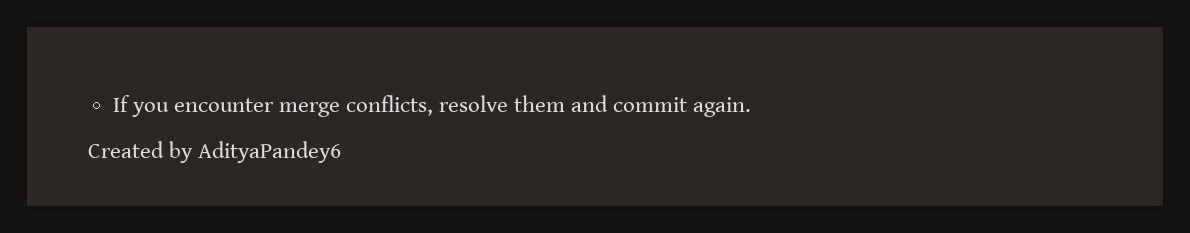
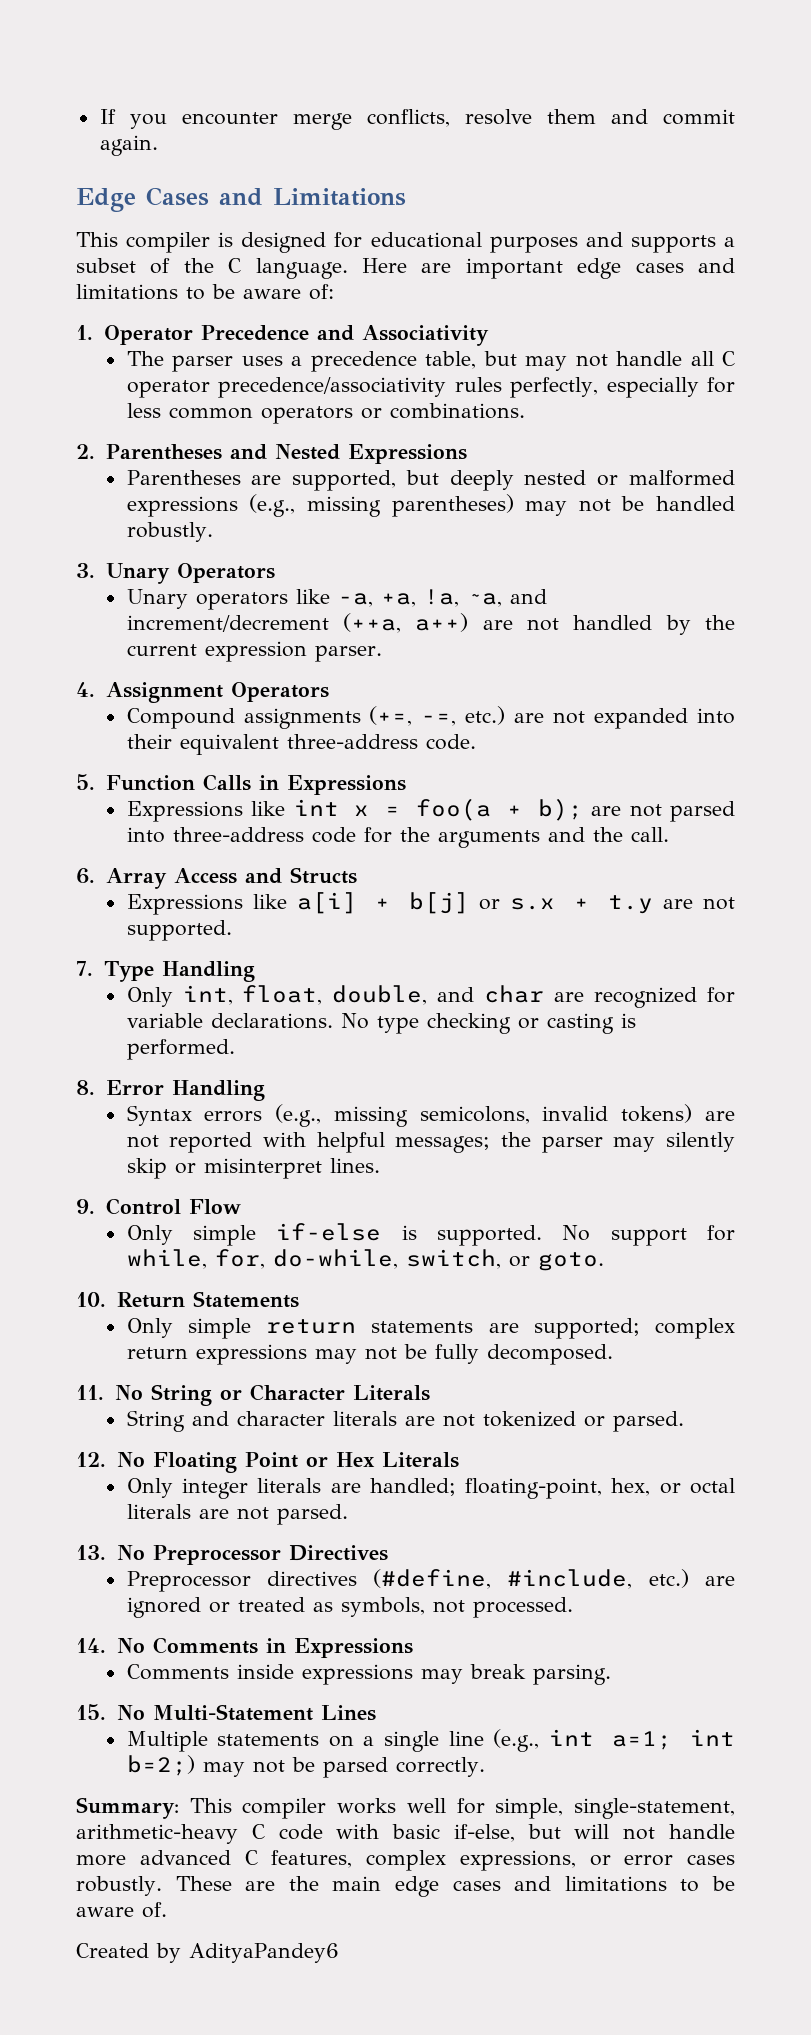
(752, 107) none -> [76,187,406,212] [76,232,735,253] [76,258,735,279] [76,284,334,300] [76,325,489,346] [126,351,735,372] [126,377,735,398] [126,403,525,424] [76,444,467,464] [126,470,735,491] [126,494,736,517] [126,522,213,542] [76,563,275,584] [126,589,547,610] [126,613,735,635] [126,641,382,662] [76,682,329,703] [126,706,736,729] [126,734,476,755] [76,774,406,795] [126,798,736,822] [126,827,669,848] [76,867,357,889] [126,892,736,915] [126,920,232,941] [76,961,255,982] [126,985,735,1008] [126,1013,636,1034] [126,1039,235,1060] [76,1080,265,1101] [126,1104,736,1127] [126,1132,735,1153] [126,1158,380,1179] [76,1198,241,1215] [126,1223,735,1246] [126,1249,604,1271] [76,1291,299,1308] [126,1318,736,1339] [126,1344,613,1365] [76,1384,430,1406] [126,1410,684,1432] [76,1452,459,1473] [126,1478,735,1499] [126,1504,348,1525] [76,1545,388,1565] [126,1569,736,1592] [126,1597,573,1618] [76,1637,413,1658] [126,1664,611,1685] [76,1704,376,1721] [126,1729,735,1752] [126,1755,485,1778] [76,1797,735,1819] [76,1824,735,1844] [76,1850,735,1871] [76,1876,735,1897] [76,1902,167,1918] // Edge Cases and Limitations // This compiler is designed for educational purposes and supports a subset of the C language. Here are important edge cases and limitations to be aware of: // 1. Operator Precedence and Associativity // The parser uses a precedence table, but may not handle all C operator precedence/associativity rules perfectly, especially for less common operators or combinations. // 2. Parentheses and Nested Expressions // Parentheses are supported, but deeply nested or malformed expressions (e.g., missing parentheses) may not be handled robustly. // 3. Unary Operators // Unary operators like -a, +a, !a, ~a, and increment/decrement (++a, a++) are not handled by the current expression parser. // 4. Assignment Operators // Compound assignments (+=, -=, etc.) are not expanded into their equivalent three-address code. // 5. Function Calls in Expressions // Expressions like int x = foo(a + b); are not parsed into three-address code for the arguments and the call. // 6. Array Access and Structs // Expressions like a[i] + b[j] or s.x + t.y are not supported. // 7. Type Handling // Only int, float, double, and char are recognized for variable declarations. No type checking or casting is performed. // 8. Error Handling // Syntax errors (e.g., missing semicolons, invalid tokens) are not reported with helpful messages; the parser may silently skip or misinterpret lines. // 9. Control Flow // Only simple if-else is supported. No support for while, for, do-while, switch, or goto. // 10. Return Statements // Only simple return statements are supported; complex return expressions may not be fully decomposed. // 11. No String or Character Literals // String and character literals are not tokenized or parsed. // 12. No Floating Point or Hex Literals // Only integer literals are handled; floating-point, hex, or octal literals are not parsed. // 13. No Preprocessor Directives // Preprocessor directives (#define, #include, etc.) are ignored or treated as symbols, not processed. // 14. No Comments in Expressions // Comments inside expressions may break parsing. // 15. No Multi-Statement Lines // Multiple statements on a single line (e.g., int a=1; int b=2;) may not be parsed correctly. // Summary: This compiler works well for simple, single-statement, arithmetic-heavy C code with basic if-else, but will not handle more advanced C features, complex expressions, or error cases robustly. These are the main edge cases and limitations to be aware of.

